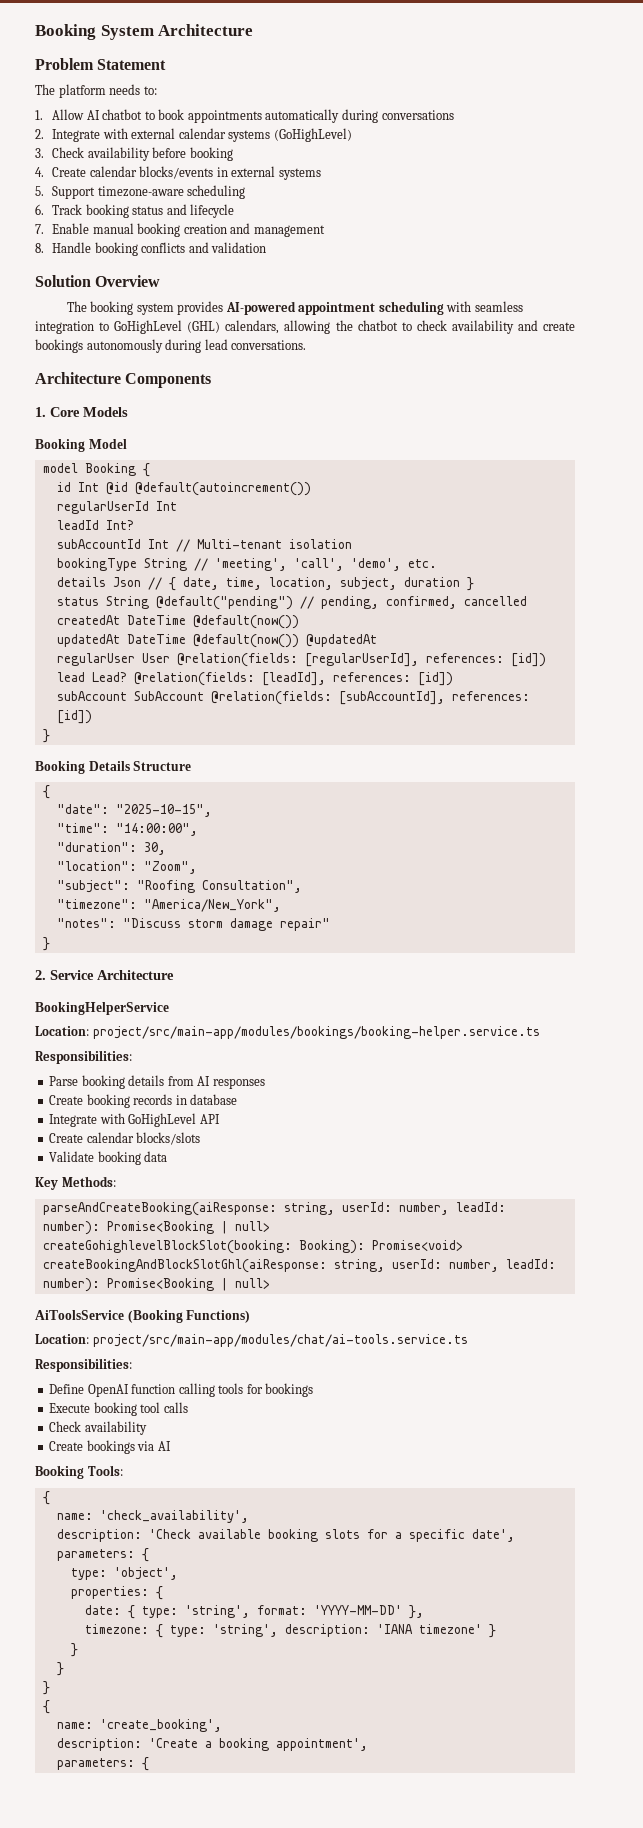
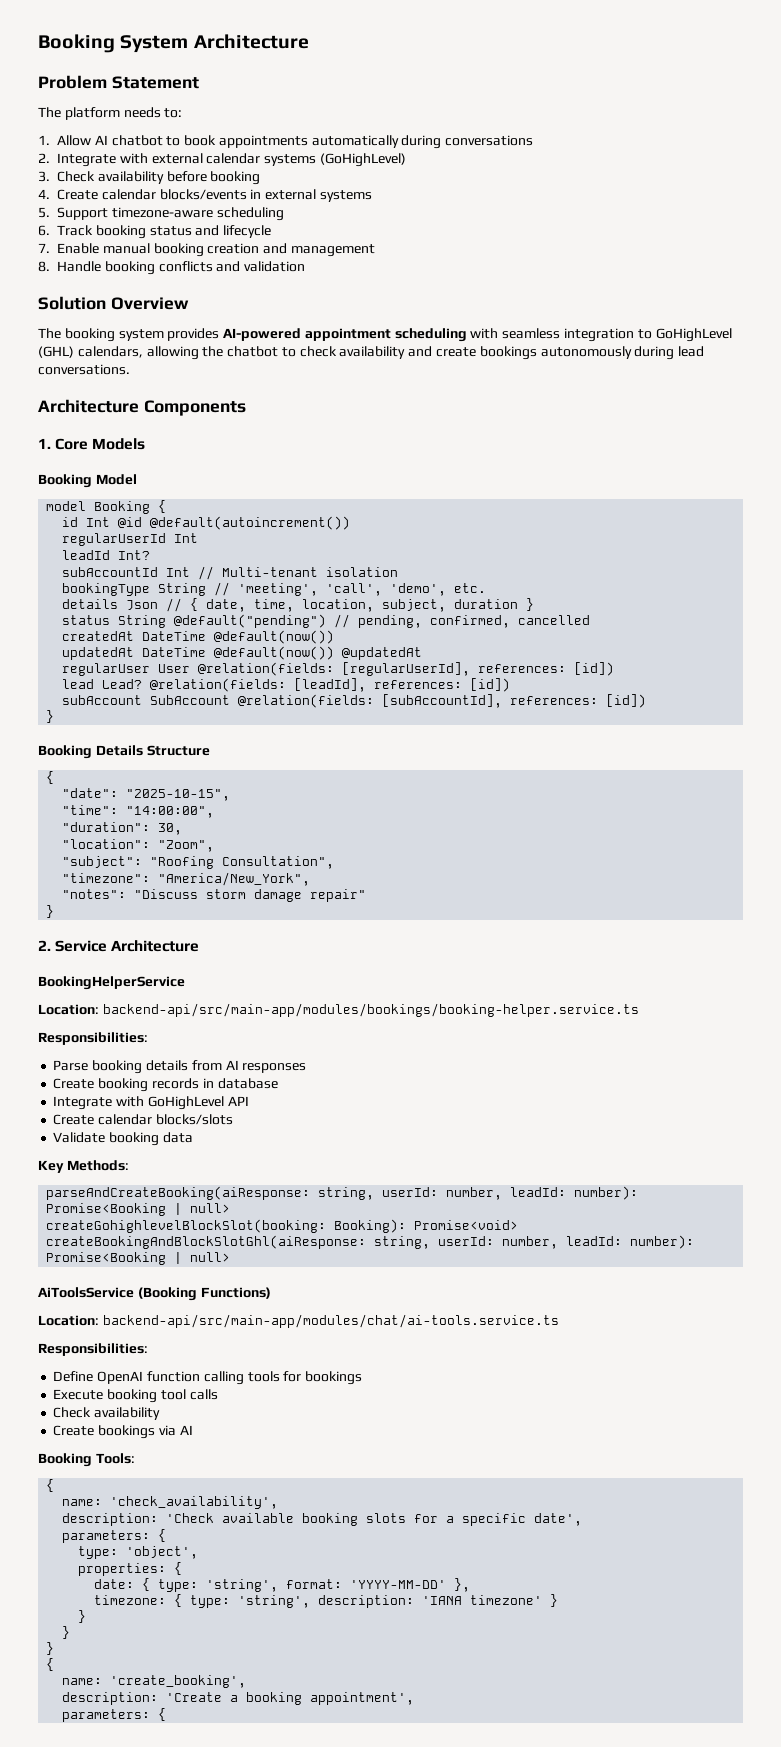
[92,1026,540,1039] project/src/main-app/modules/bookings/booking-helper.service.ts -> [102,1003,639,1017] backend-api/src/main-app/modules/bookings/booking-helper.service.ts
[92,1334,468,1347] project/src/main-app/modules/chat/ai-tools.service.ts -> [102,1314,559,1328] backend-api/src/main-app/modules/chat/ai-tools.service.ts

